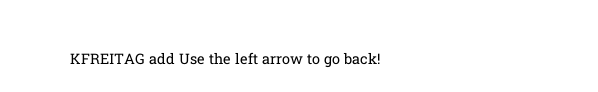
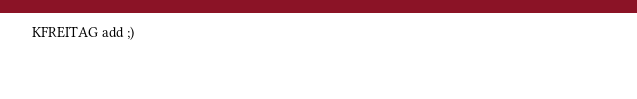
[179,52,380,68] Use the left arrow to go back! -> [127,26,134,40] ;)

